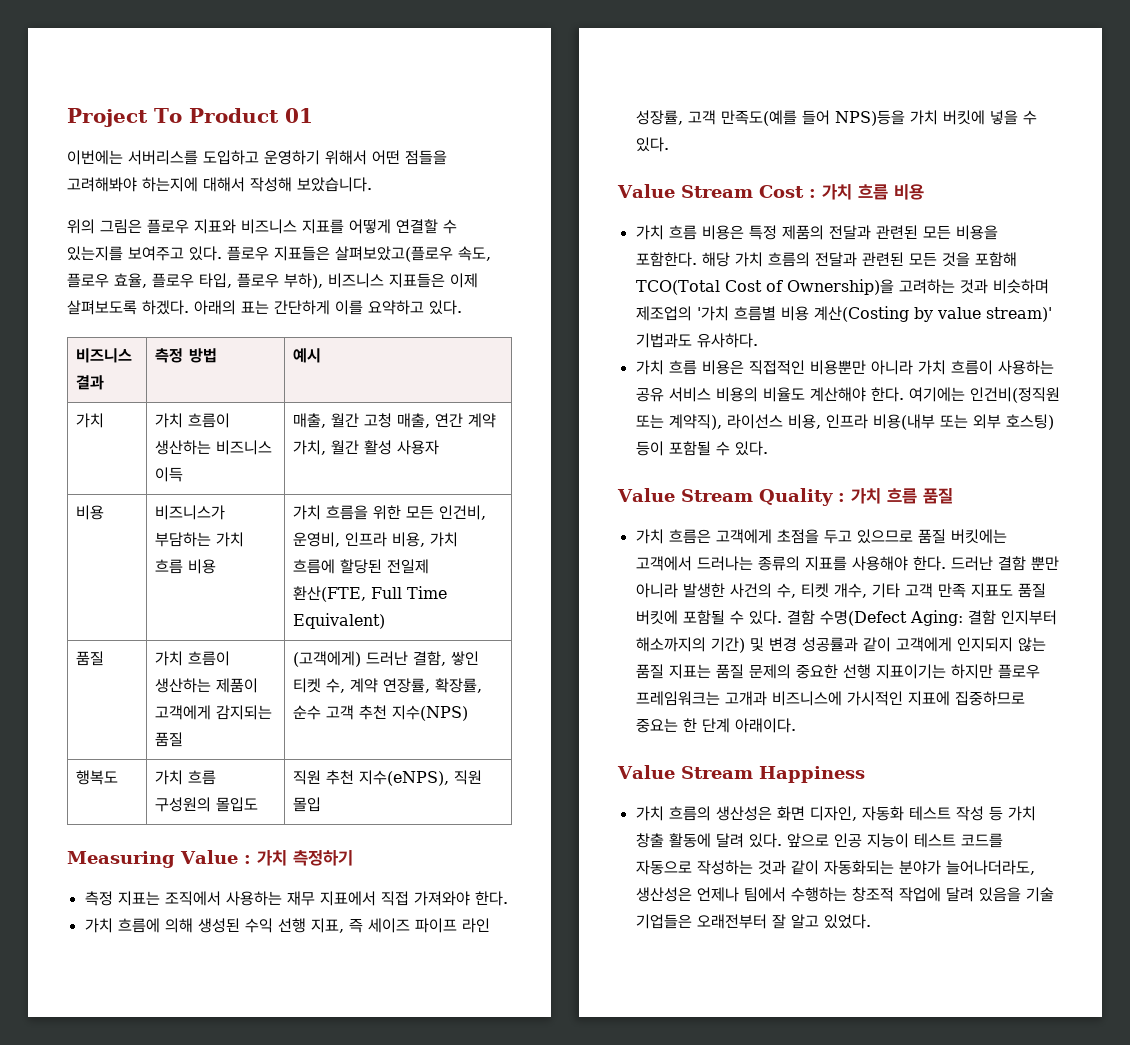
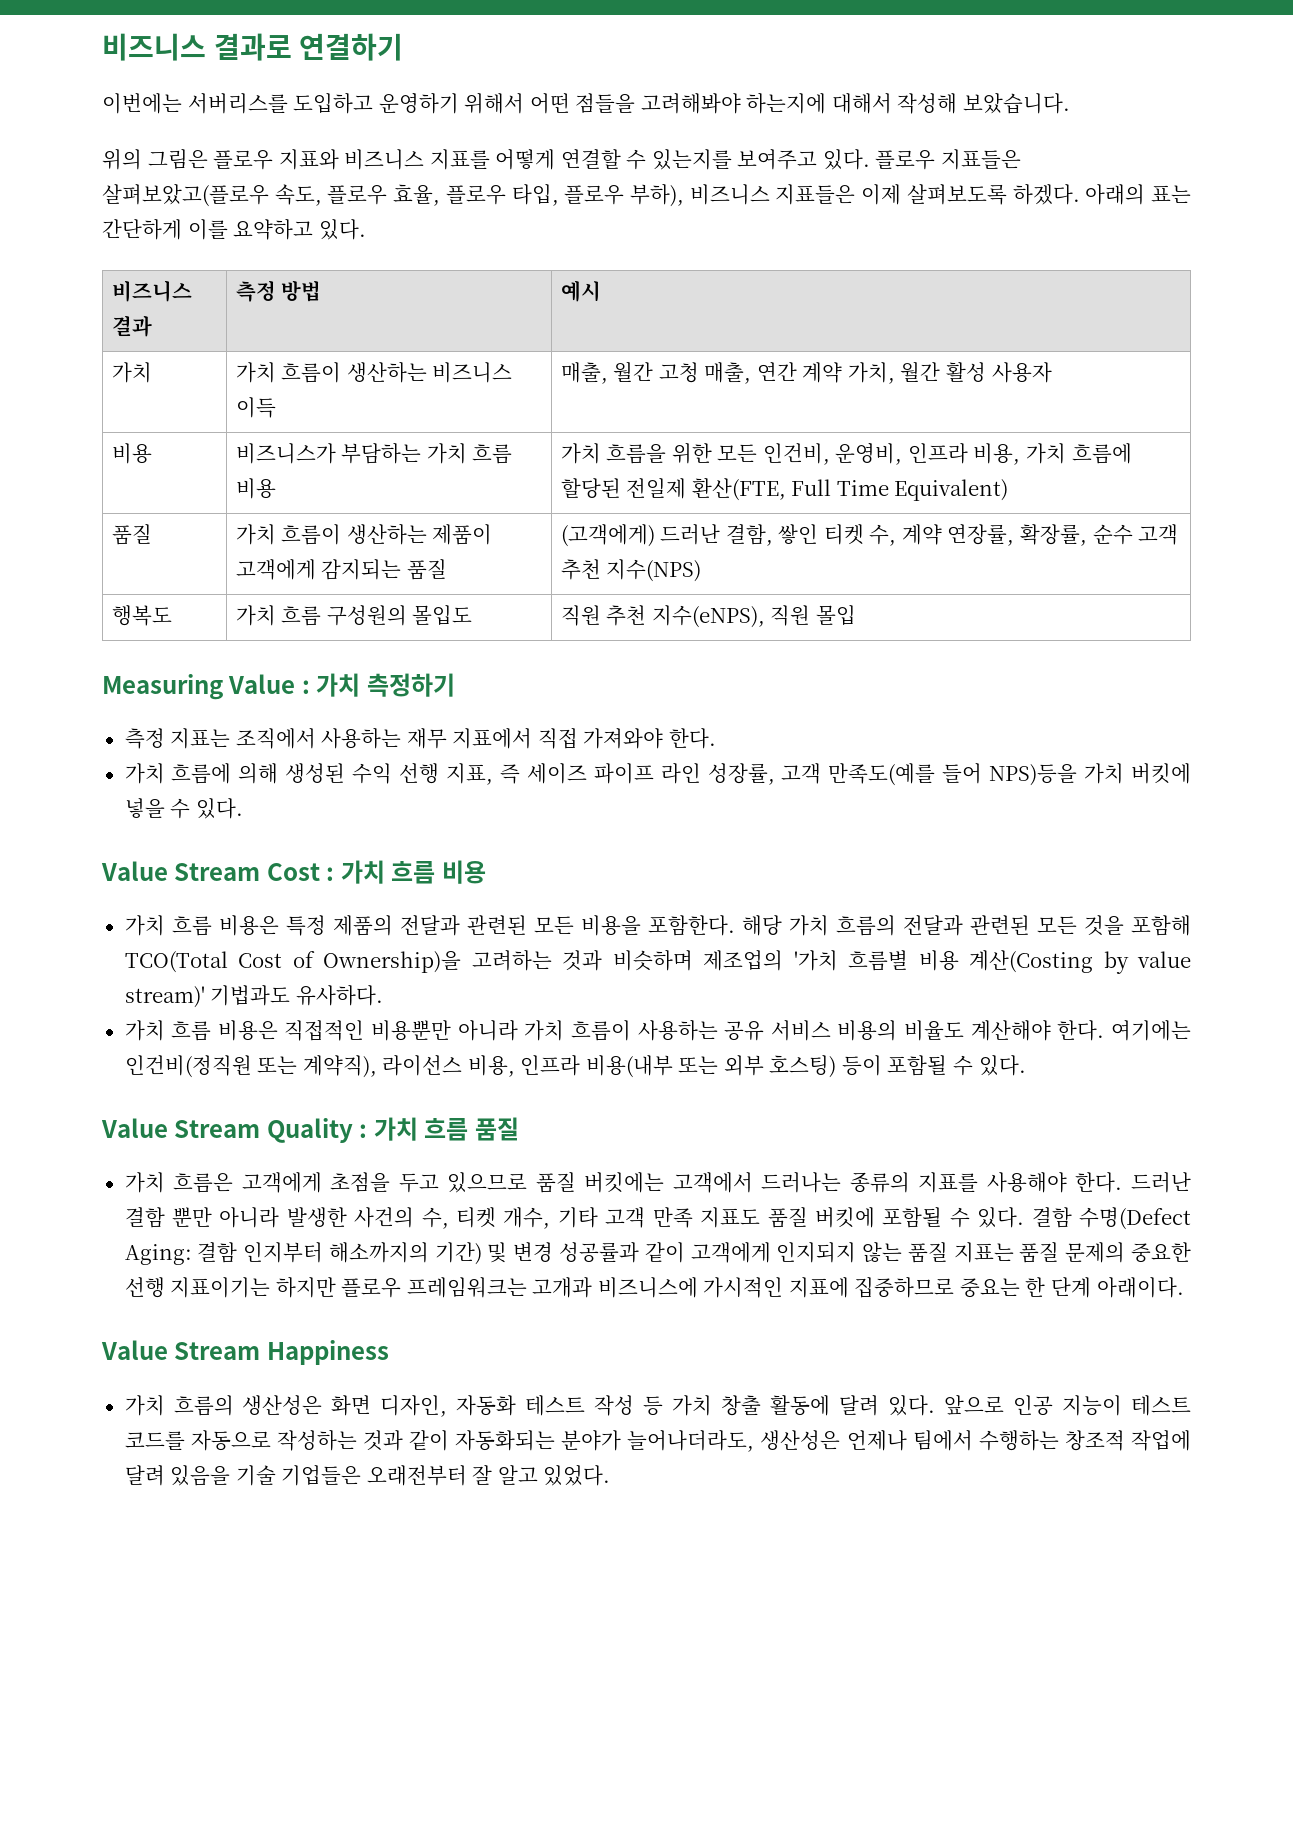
[67,108,313,127] Project To Product 01 -> [102,33,404,61] 비즈니스 결과로 연결하기

